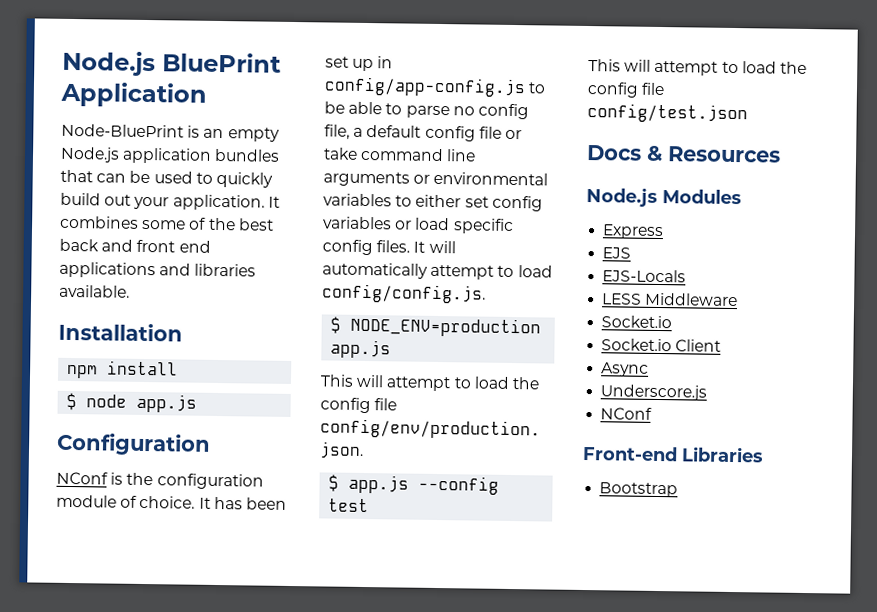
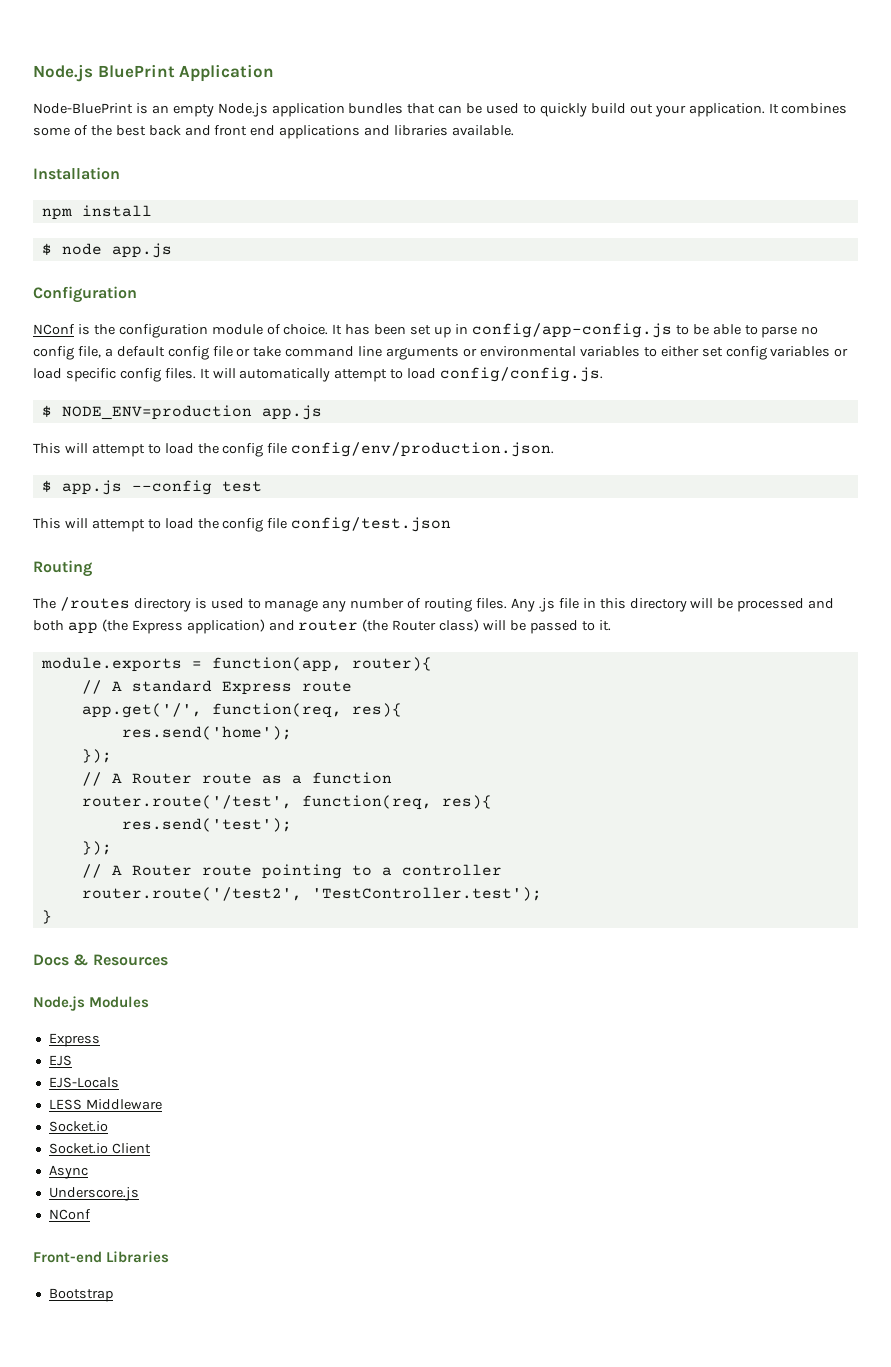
(748, 113) none -> [33,560,92,577] [33,597,835,612] [33,619,611,634] [40,657,432,672] [81,680,352,695] [81,703,402,718] [121,726,292,740] [81,749,112,763] [81,772,392,786] [81,795,492,810] [121,818,292,832] [81,841,112,855] [81,864,502,879] [81,887,542,901] [41,910,52,924] // Routing // The /routes directory is used to manage any number of routing files. Any .js file in this directory will be processed and both app (the Express application) and router (the Router class) will be passed to it. // module.exports = function(app, router){ // // A standard Express route // app.get('/', function(req, res){ // res.send('home'); // }); // // A Router route as a function // router.route('/test', function(req, res){ // res.send('test'); // }); // // A Router route pointing to a controller // router.route('/test2', 'TestController.test'); // }

